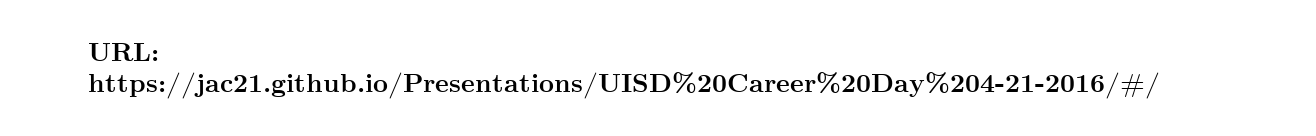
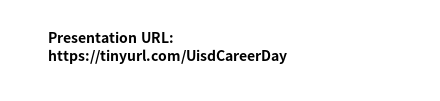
[88,43,159,61] [88,72,1160,99] URL: https://jac21.github.io/Presentations/UISD%20Career%20Day%204-21-2016/#/ -> [48,31,174,43] [48,49,287,64] Presentation URL: https://tinyurl.com/UisdCareerDay

